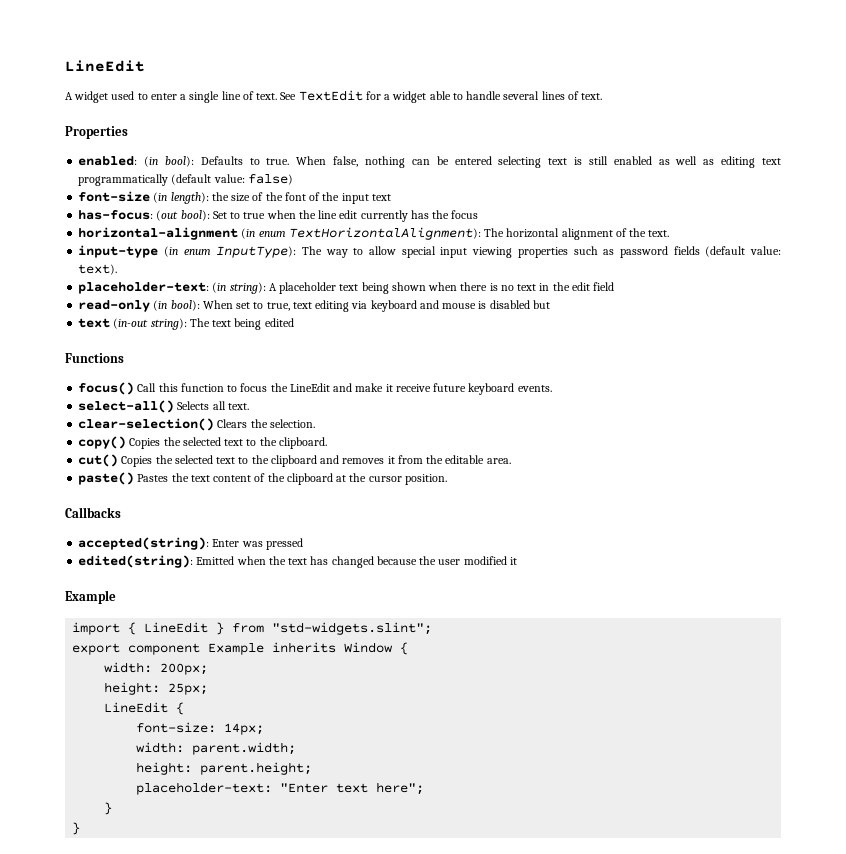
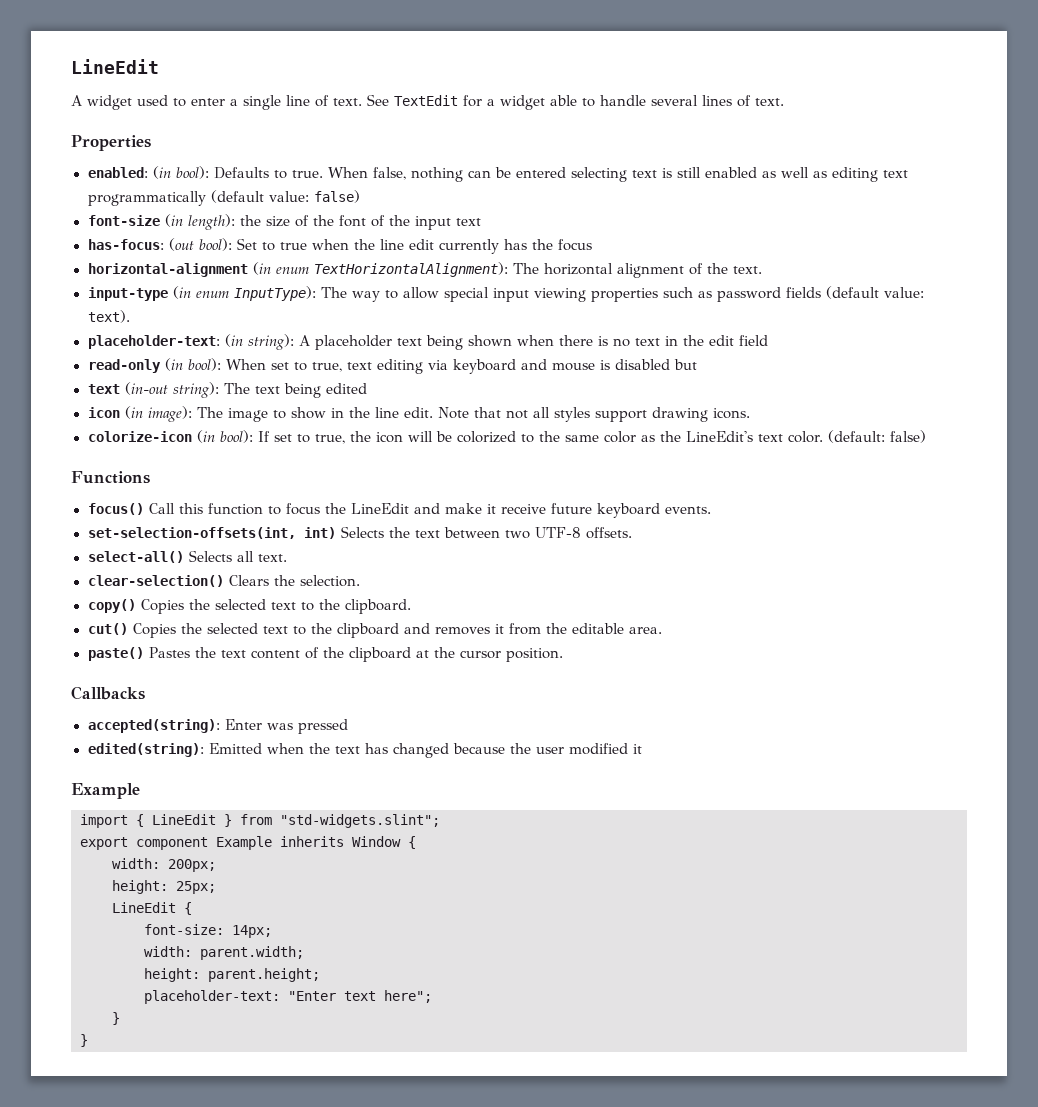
(294, 322) none -> [87,406,750,422] [87,430,927,444] // icon (in image): The image to show in the line edit. Note that not all styles support drawing icons. // colorize-icon (in bool): If set to true, the icon will be colorized to the same color as the LineEdit's text color. (default: false)
(552, 388) none -> [87,526,632,539] // set-selection-offsets(int, int) Selects the text between two UTF-8 offsets.

